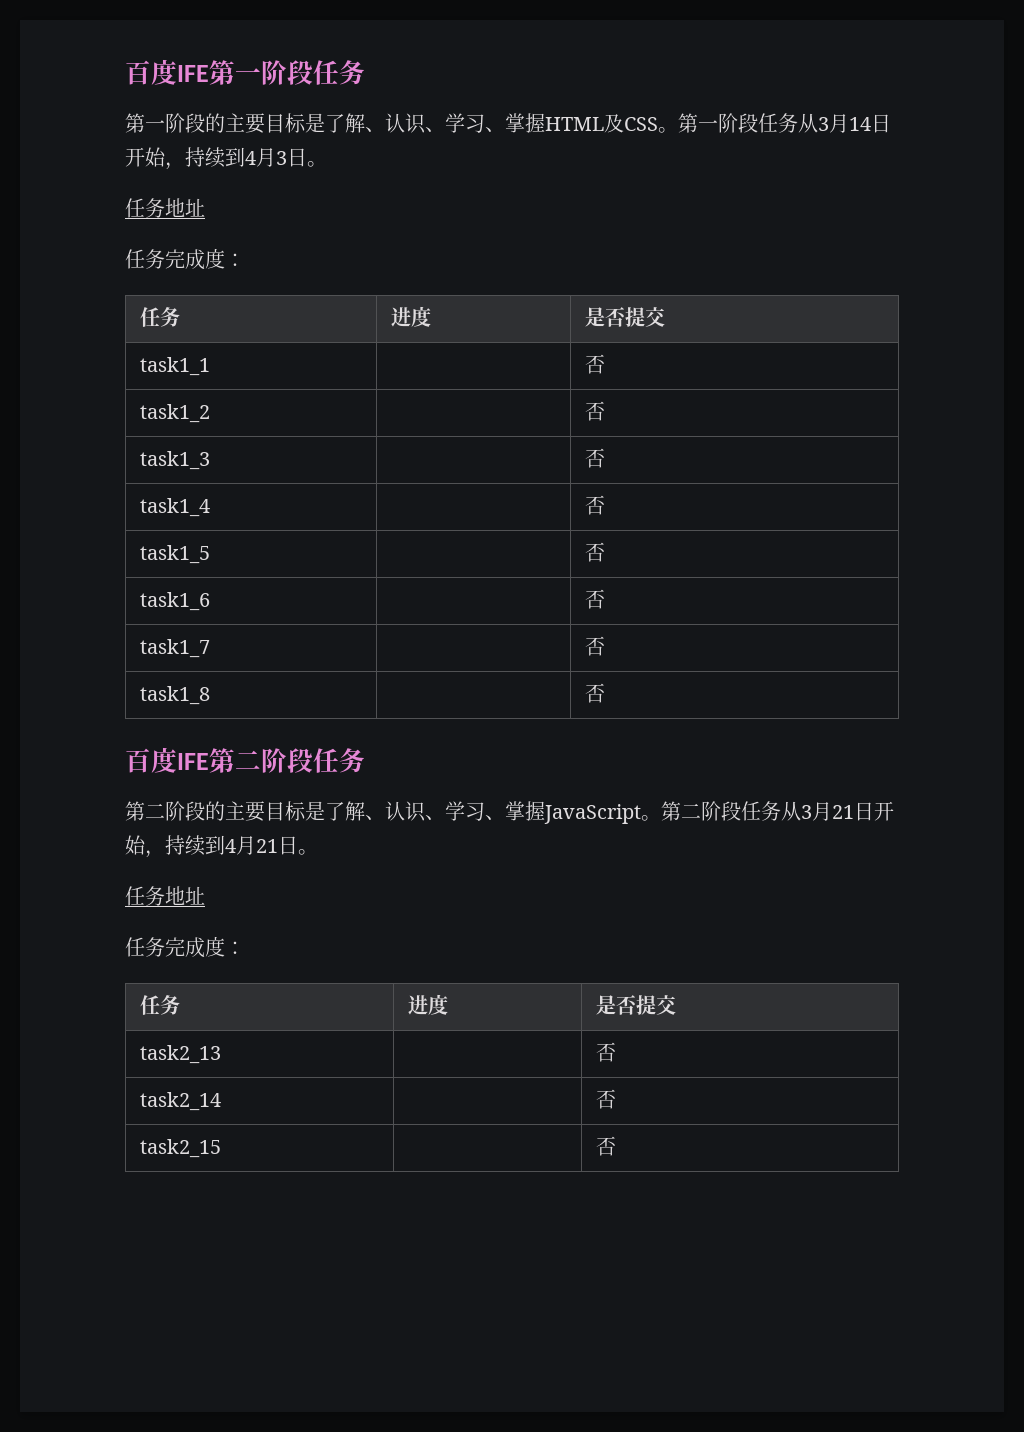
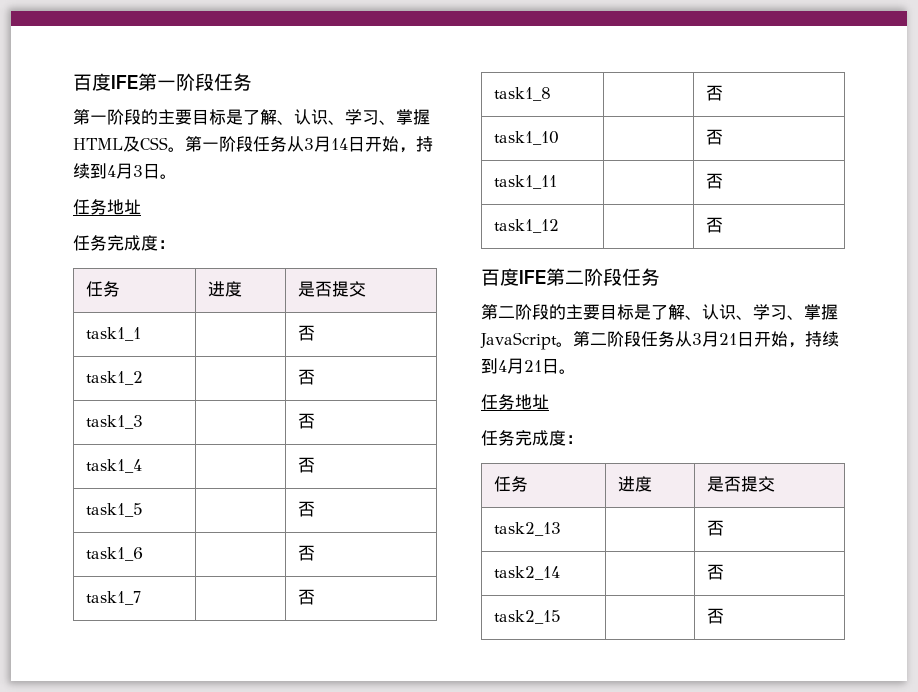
(606, 693) none -> [493,131,559,145] [705,129,723,145] [493,175,557,189] [705,173,723,189] [493,219,559,233] [705,217,723,233] // task1_10 | | 否 // task1_11 | | 否 // task1_12 | | 否

